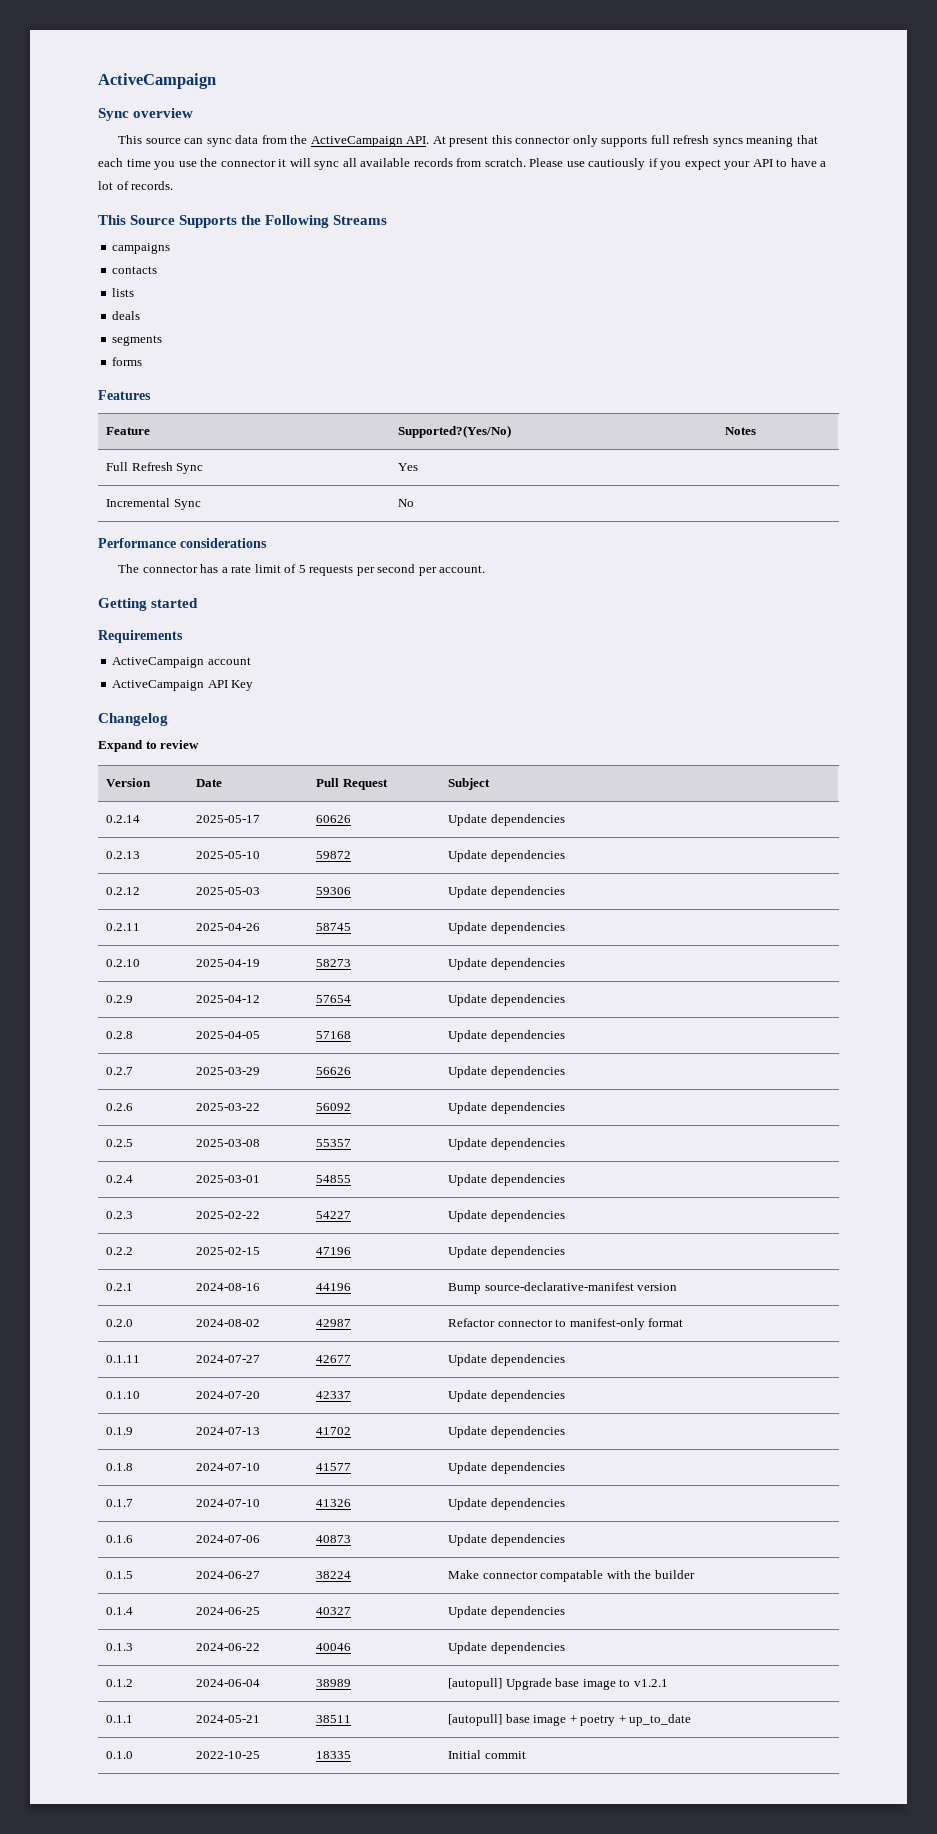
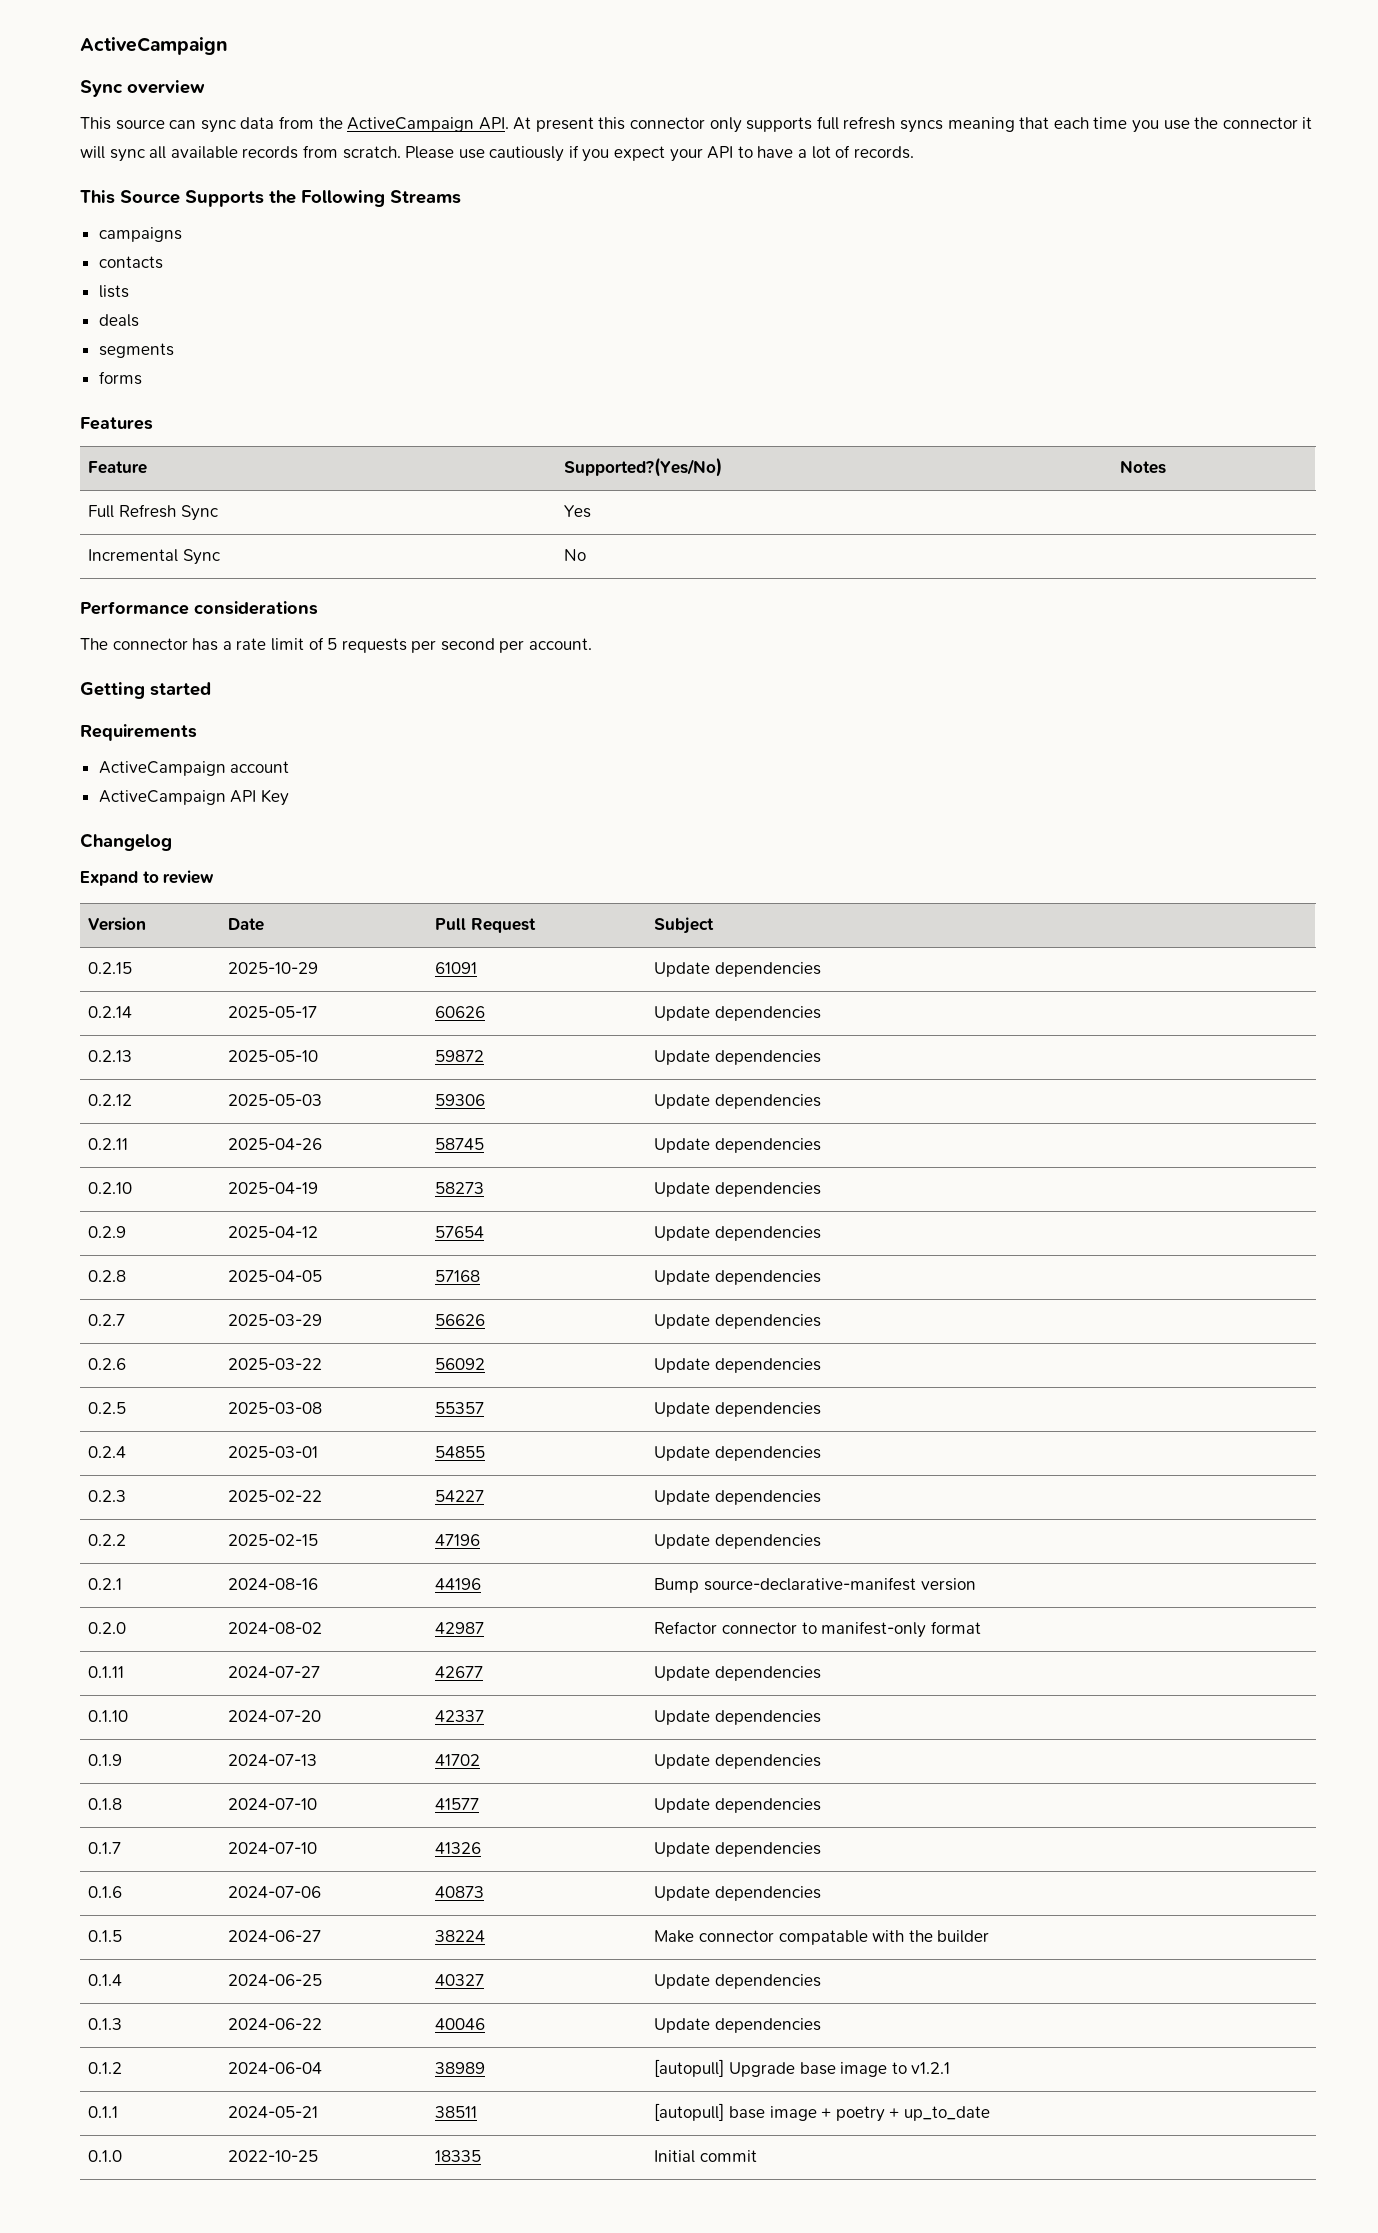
(490, 784) none -> [88,962,133,974] [228,962,319,974] [435,962,478,974] [654,962,822,977] // 0.2.15 | 2025-10-29 | 61091 | Update dependencies

